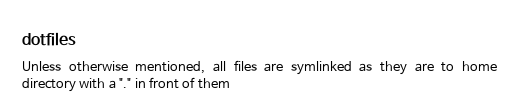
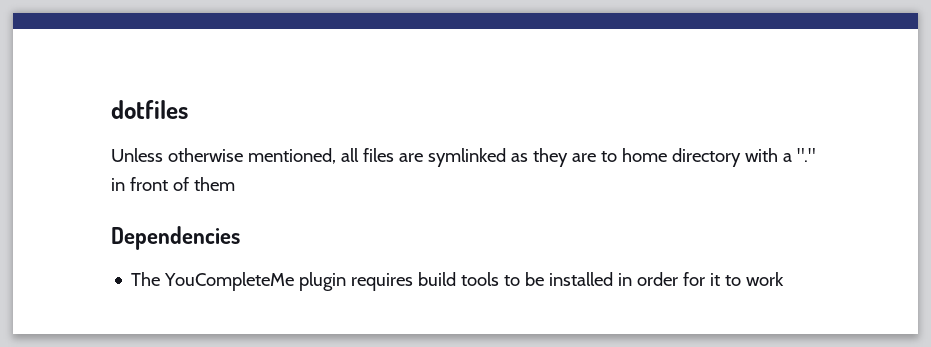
(230, 83) none -> [111,226,240,250] [131,272,785,291] // Dependencies // The YouCompleteMe plugin requires build tools to be installed in order for it to work

